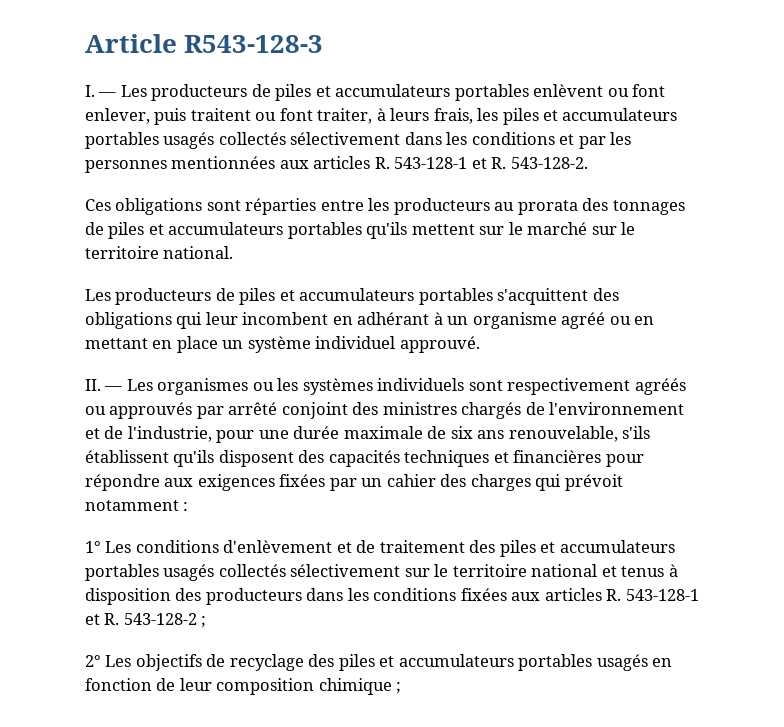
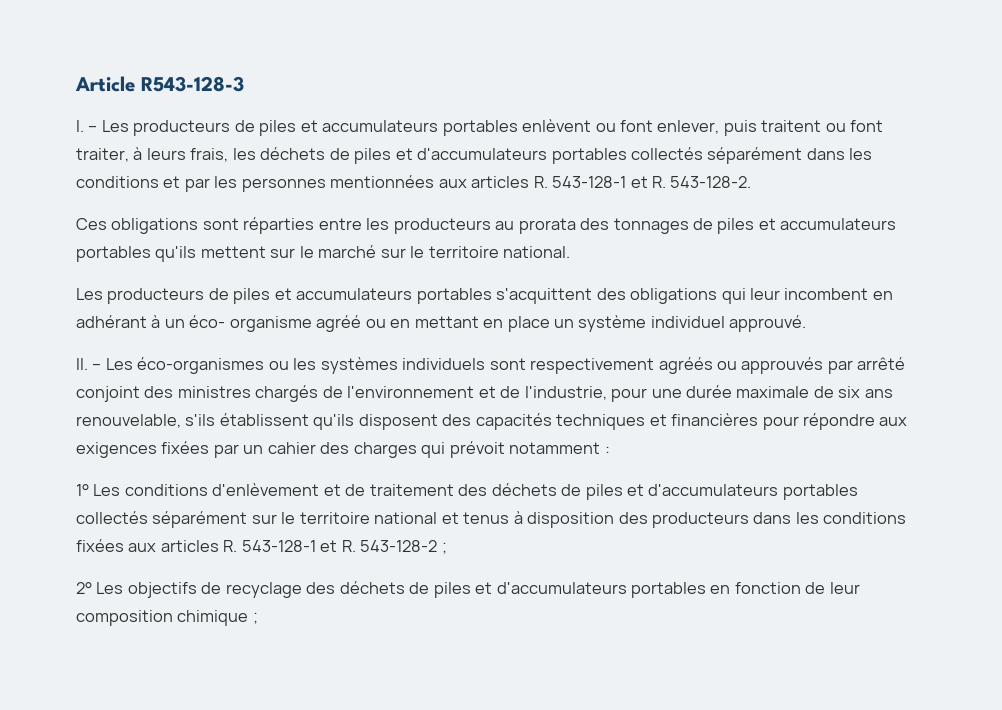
[98,92,117,97] ― -> [88,126,98,132] –
[502,108,678,125] [85,132,401,149] piles et accumulateurs portables usagés collectés sélectivement -> [260,147,803,164] déchets de piles et d'accumulateurs portables collectés séparément
(469, 320) none -> [189,315,226,328] éco-
[104,378,249,395] ― Les organismes -> [92,357,265,374] – Les éco-organismes
[499,540,675,557] [85,564,401,581] piles et accumulateurs portables usagés collectés sélectivement -> [491,483,858,500] [76,511,248,528] déchets de piles et d'accumulateurs portables collectés séparément
[338,654,648,671] piles et accumulateurs portables usagés -> [339,581,707,598] déchets de piles et d'accumulateurs portables

